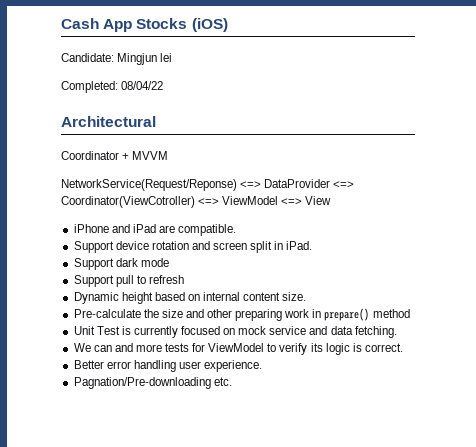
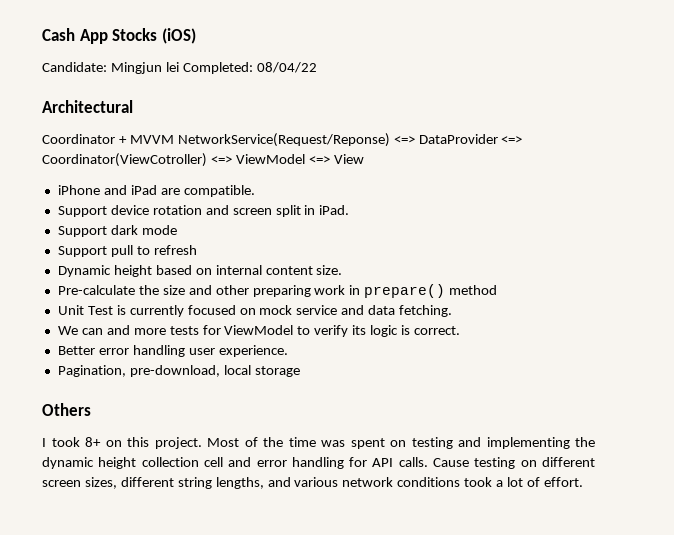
(173, 57) // -> (179, 67) none
(169, 155) // -> (174, 139) none
[73,377,232,389] Pagnation/Pre-downloading etc. -> [57,365,300,377] [42,403,91,416] [42,437,595,449] [42,457,596,469] [42,477,583,489] Pagination, pre-download, local storage // Others // I took 8+ on this project. Most of the time was spent on testing and implementing the dynamic height collection cell and error handling for API calls. Cause testing on different screen sizes, different string lengths, and various network conditions took a lot of effort.

